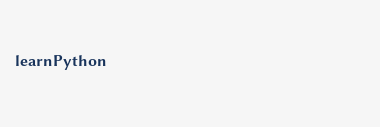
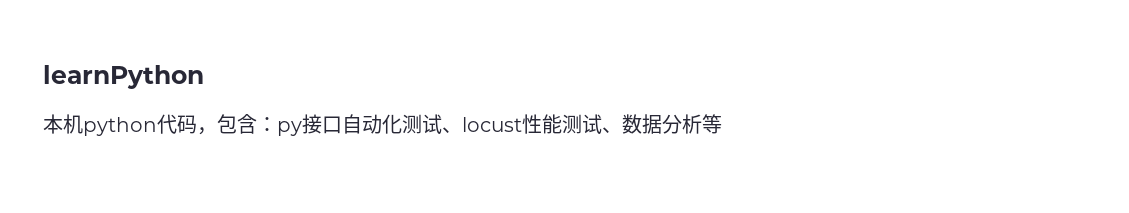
(107, 62) none -> [43,114,722,136] // 本机python代码，包含：py接口自动化测试、locust性能测试、数据分析等

